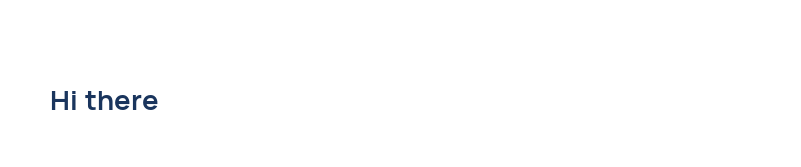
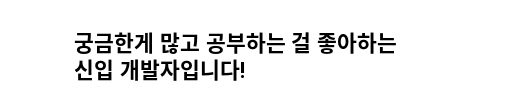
[50,91,160,110] Hi there -> [74,32,398,54] [74,59,245,81] 궁금한게 많고 공부하는 걸 좋아하는 신입 개발자입니다!

